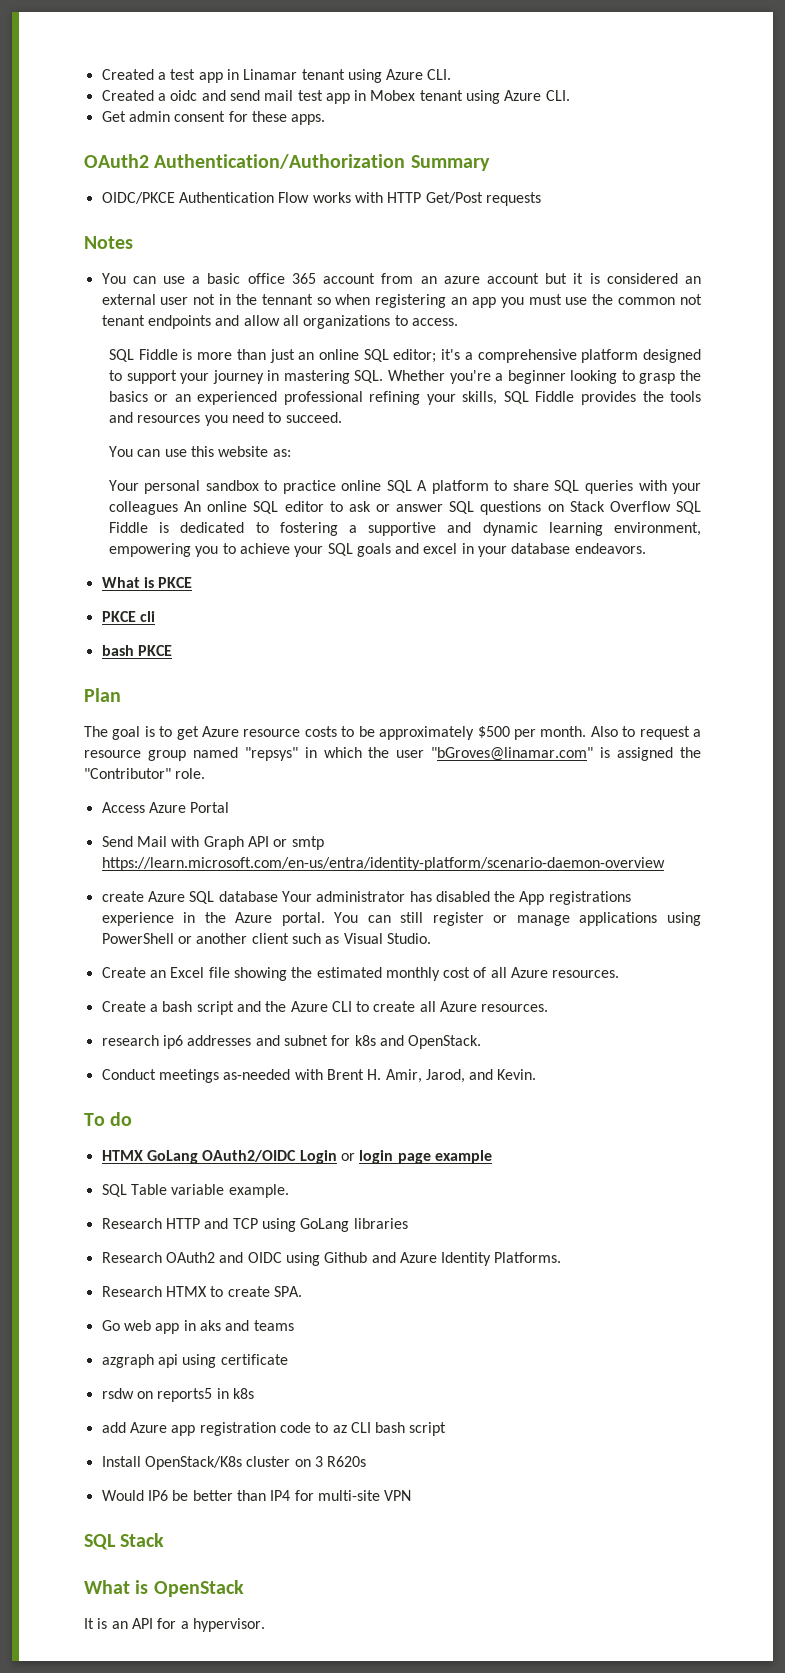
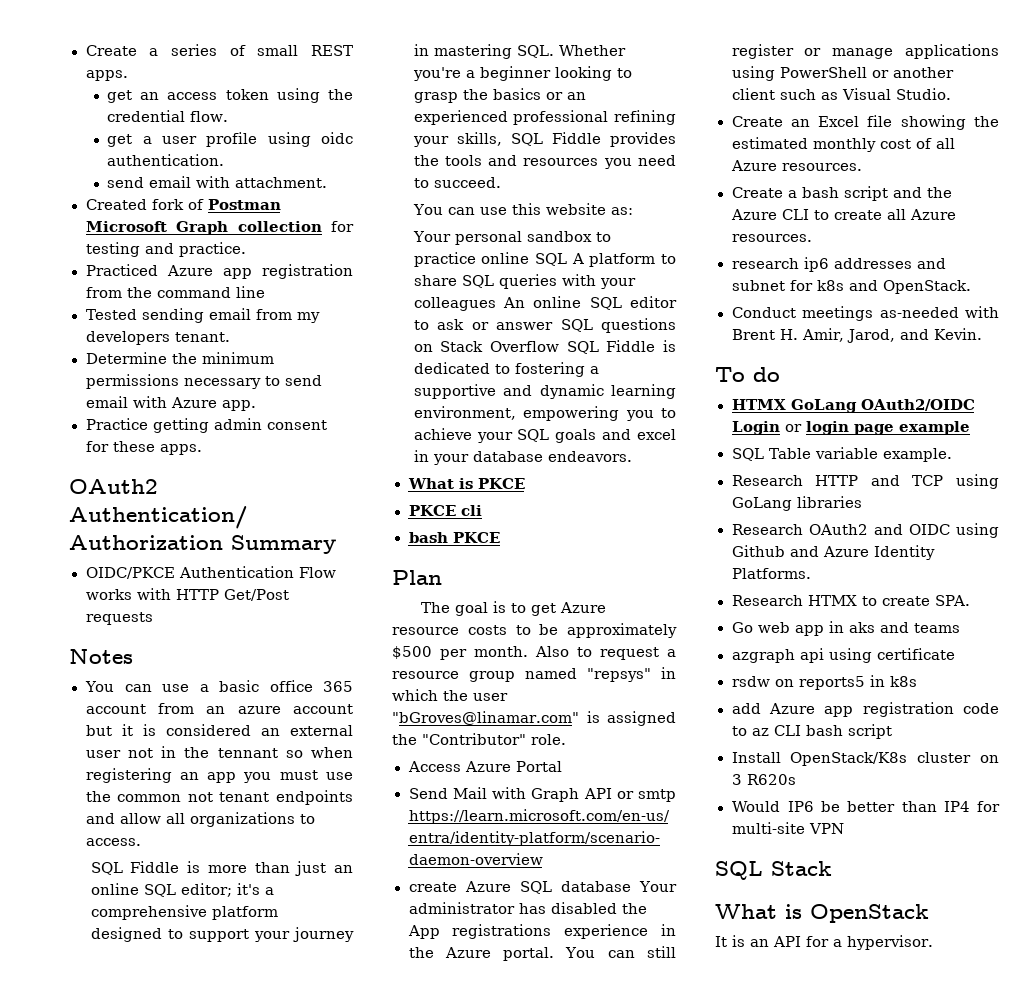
[101,69,452,83] [101,90,570,104] [101,111,126,122] Created a test app in Linamar tenant using Azure CLI. // Created a oidc and send mail test app in Mobex tenant using Azure CLI. // Get -> [85,44,353,56] [85,70,128,81] [107,88,353,103] [107,110,229,122] [107,132,353,147] [107,154,225,166] [107,176,328,188] [85,199,281,210] [85,221,354,235] [85,242,246,257] [85,264,353,279] [85,286,265,298] [85,308,321,323] [85,331,230,345] [85,352,274,364] [85,374,322,389] [85,396,256,411] [85,418,209,433] Create a series of small REST apps. // get an access token using the credential flow. // get a user profile using oidc authentication. // send email with attachment. // Created fork of Postman Microsoft Graph collection for testing and practice. // Practiced Azure app registration from the command line // Tested sending email from my developers tenant. // Determine the minimum permissions necessary to send email with Azure app. // Practice getting

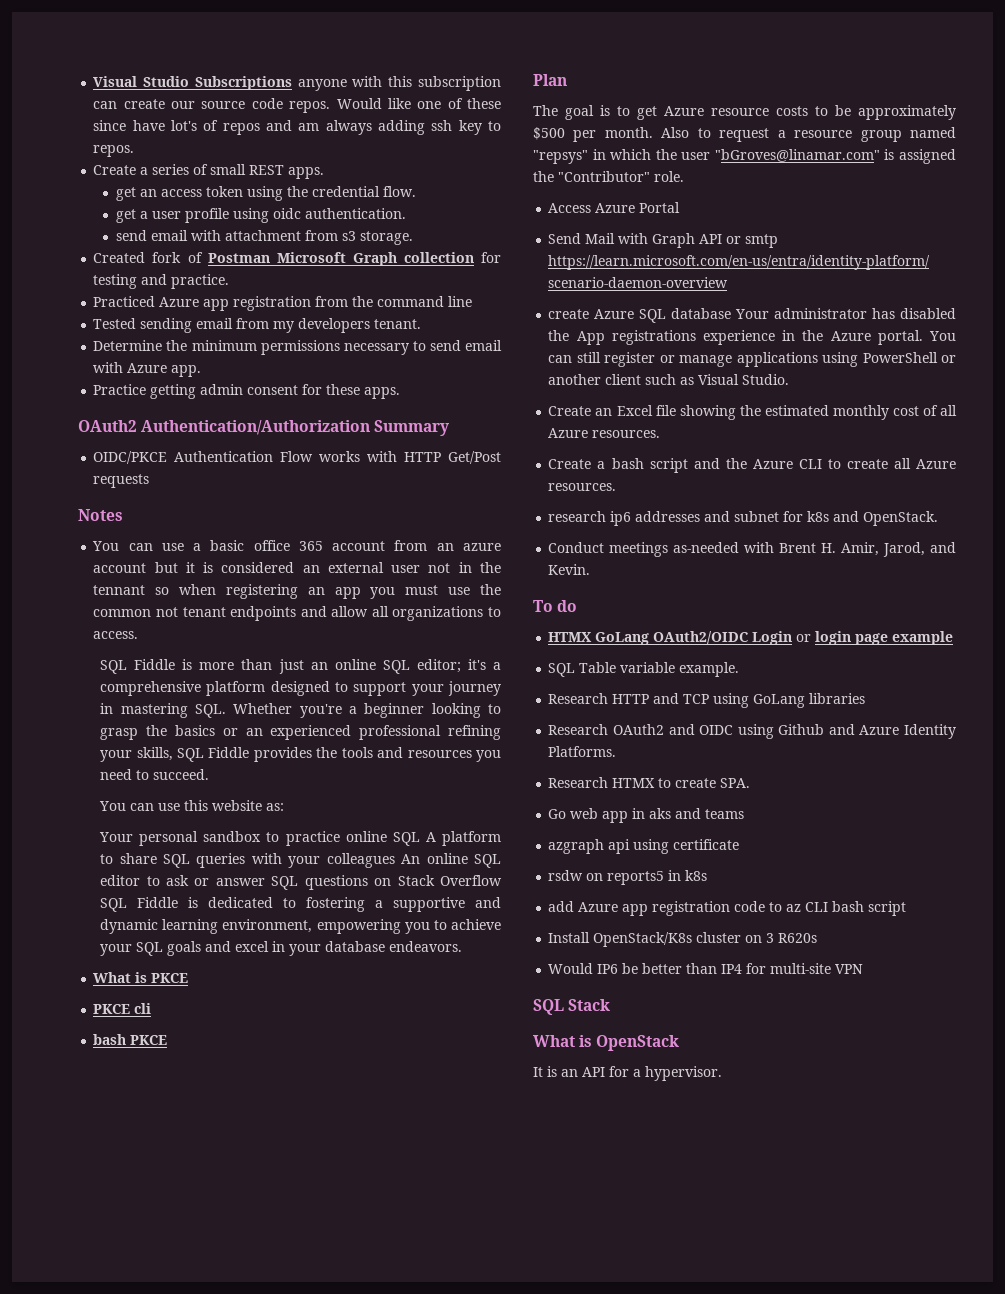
(85, 50) none -> [93,76,501,91] [93,98,502,113] [93,120,501,135] [93,145,135,157] Visual Studio Subscriptions anyone with this subscription can create our source code repos. Would like one of these since have lot's of repos and am always adding ssh key to repos. //
[235,177,328,188] attachment. -> [224,230,413,245] attachment from s3 storage.

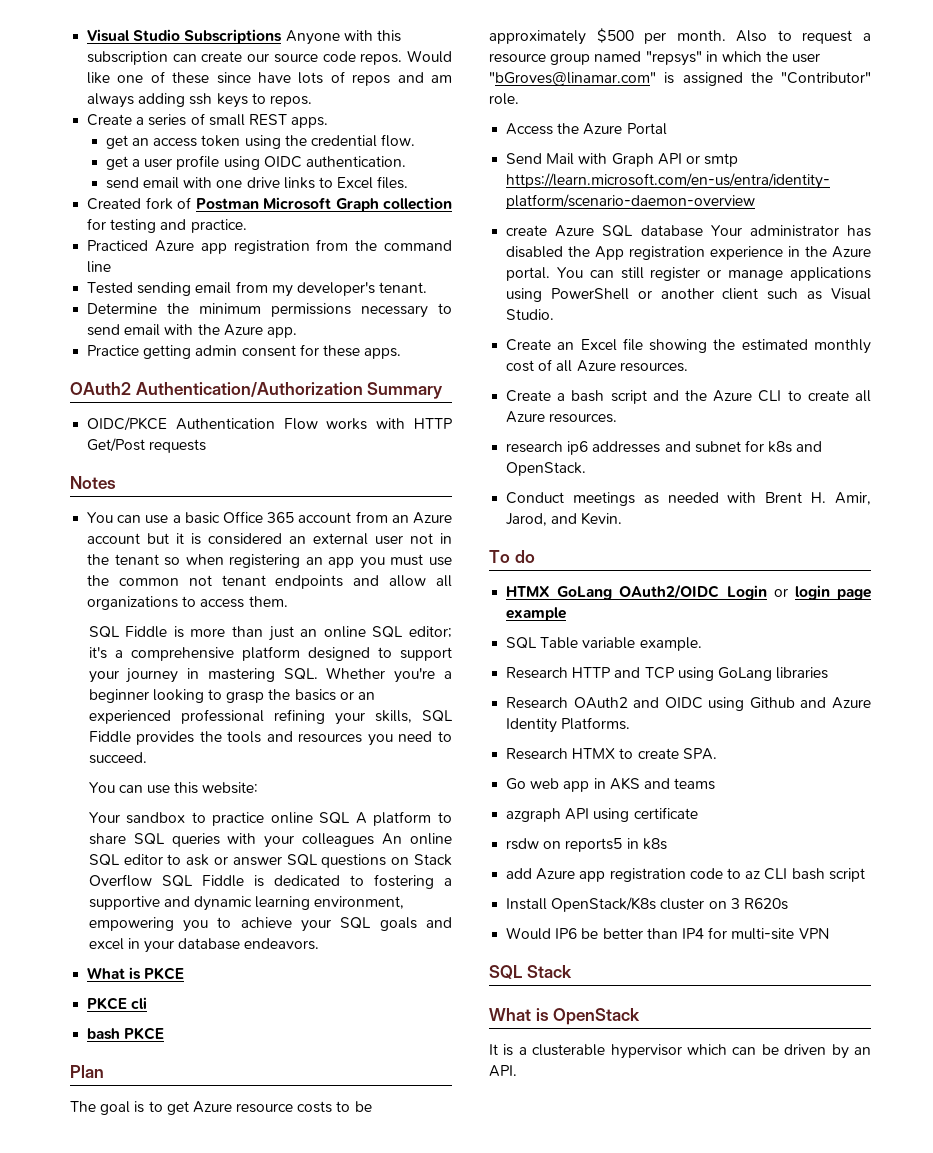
[297,79,347,91] anyone -> [285,30,340,45] Anyone
[171,120,198,131] lot's -> [298,72,324,84] lots
[458,120,482,135] key -> [216,93,248,108] keys
[272,208,301,219] oidc -> [263,156,302,168] OIDC
[224,230,413,245] attachment from s3 storage. -> [216,176,409,189] one drive links to Excel files.
[298,318,371,333] developers -> [296,282,375,296] developer's
(124, 367) none -> [197,324,220,335] the
[253,540,290,551] office -> [223,511,264,523] Office
[463,543,501,551] azure -> [412,512,452,524] Azure
[93,585,146,595] tennant -> [114,554,159,565] tenant
[93,631,139,639] access. -> [200,596,288,608] access them.
[212,800,285,811] [99,831,199,846] website as: // Your personal -> [202,782,259,794] [88,812,120,823] website: // Your
(592, 208) none -> [557,123,580,134] the
[611,330,696,345] registrations -> [629,246,706,260] registration
[673,542,740,553] as-needed -> [643,492,719,504] as needed
[649,808,672,819] aks -> [609,777,640,790] AKS
[608,839,631,854] api -> [565,808,590,820] API
[561,1066,722,1081] an API for a hypervisor. -> [518,1044,871,1059] [489,1065,517,1077] a clusterable hypervisor which can be driven by an API.

